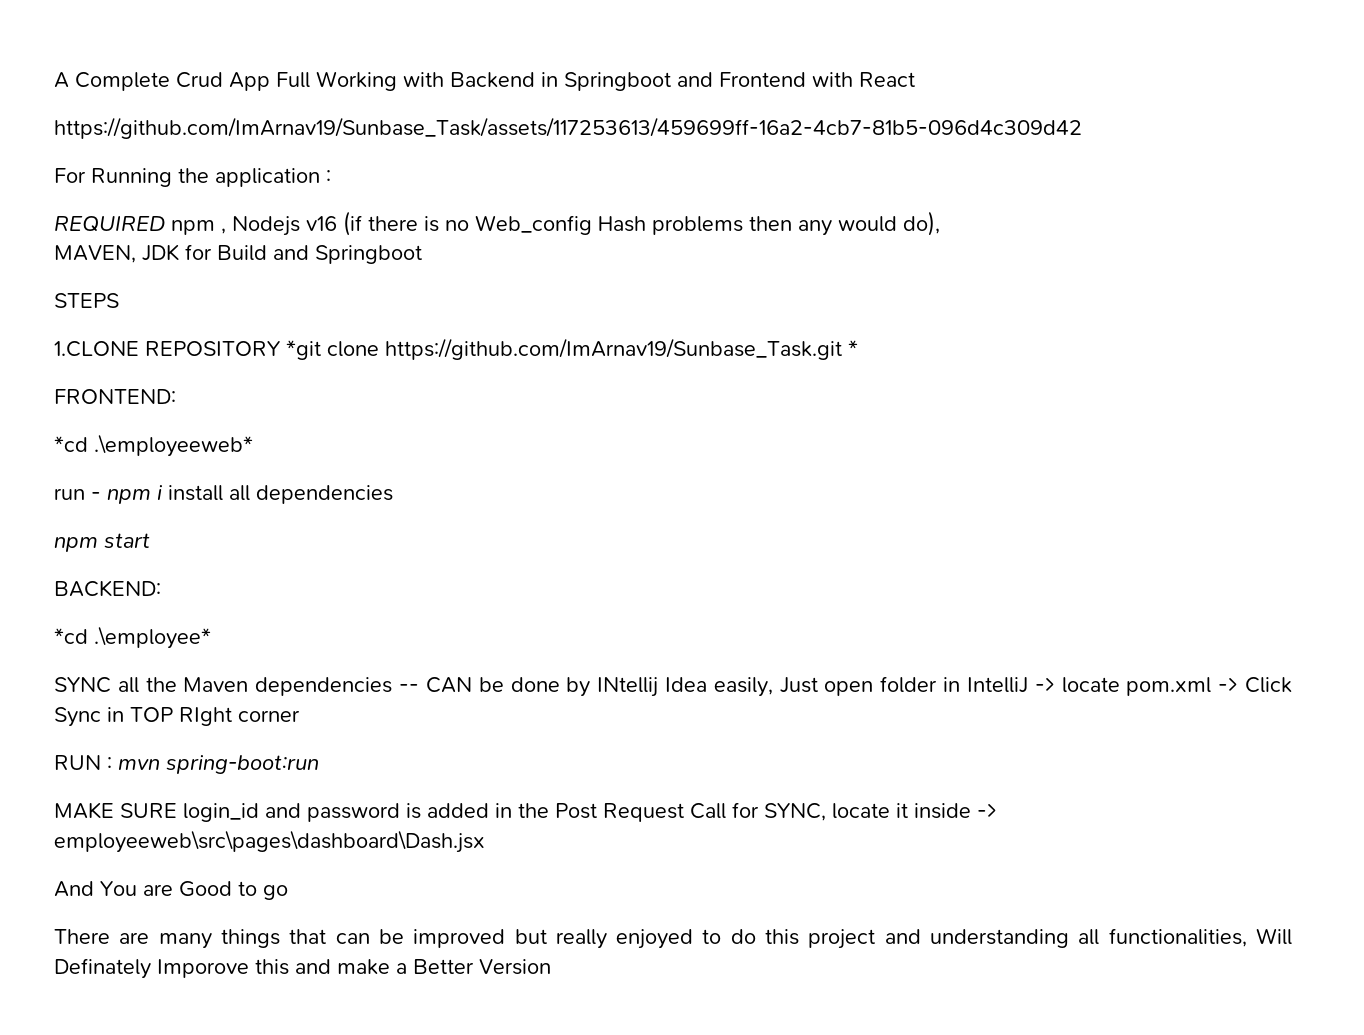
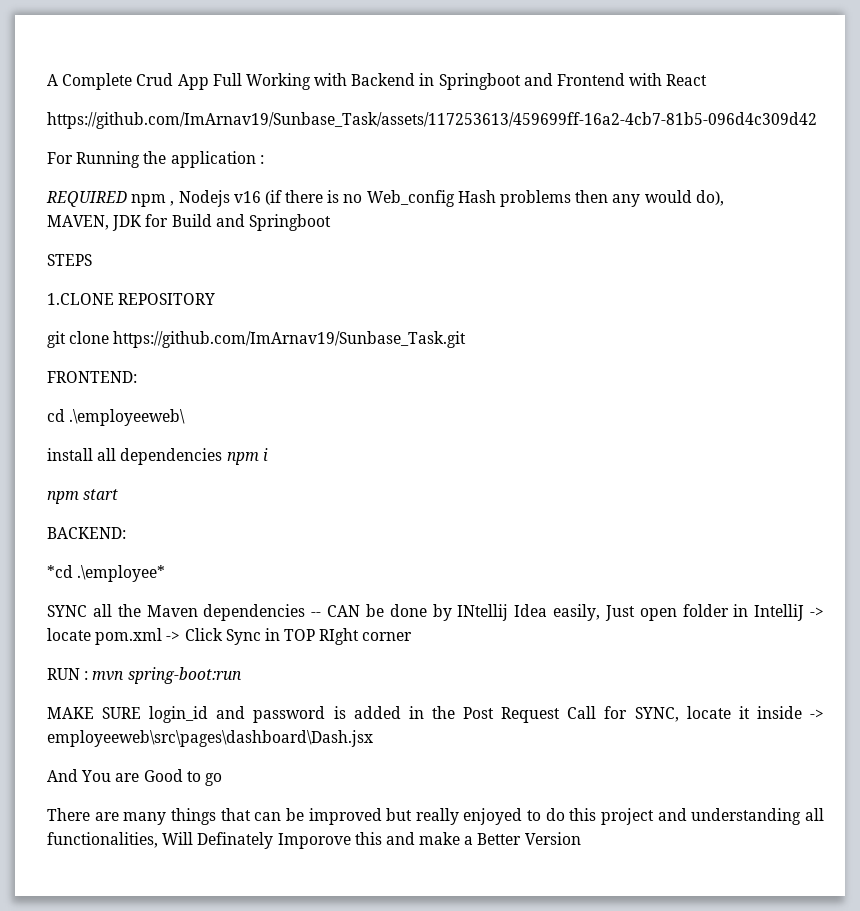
[286,340,321,360] *git -> [47,331,66,348] // git
[848,340,858,356] * -> (467, 339) none
[54,434,253,457] [54,485,163,504] *cd .\employeeweb* // run - npm i -> [47,409,186,426] cd .\employeeweb\ //
(393, 494) none -> [226,448,268,465] npm i

